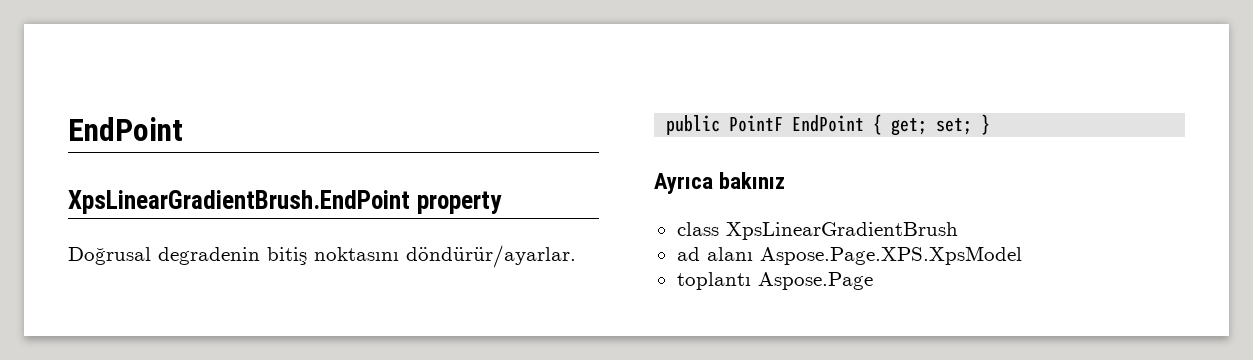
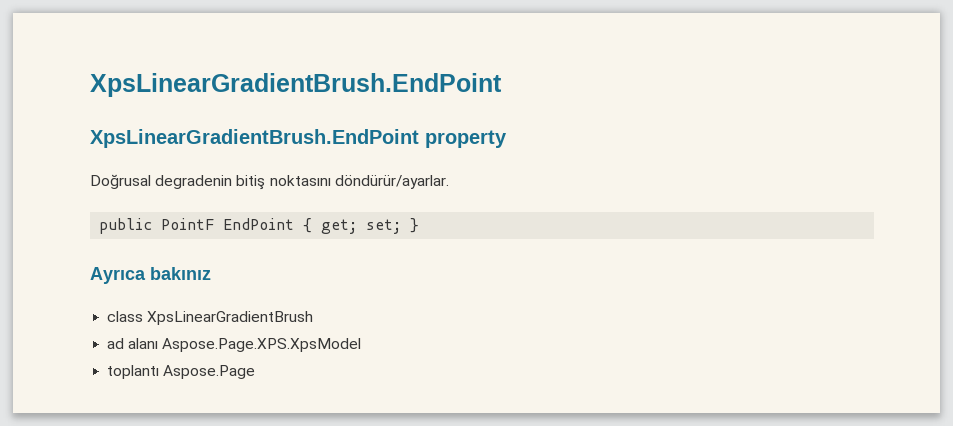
[68,117,183,141] EndPoint -> [90,73,502,97] XpsLinearGradientBrush.EndPoint

